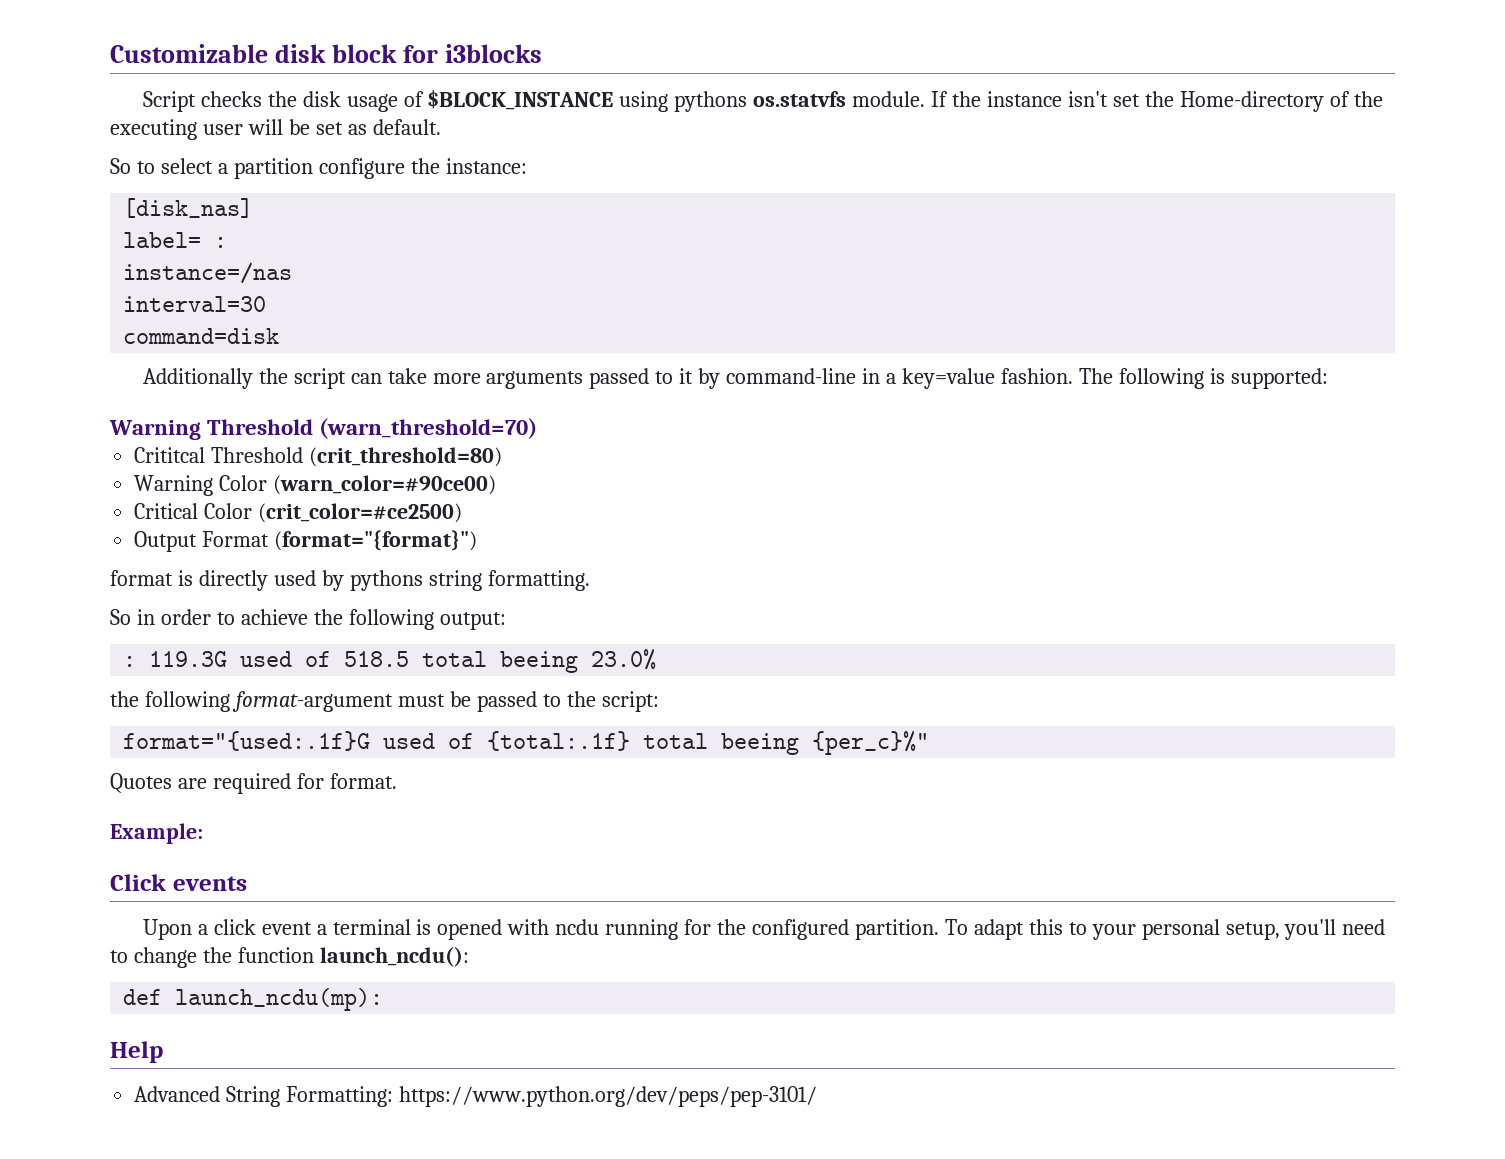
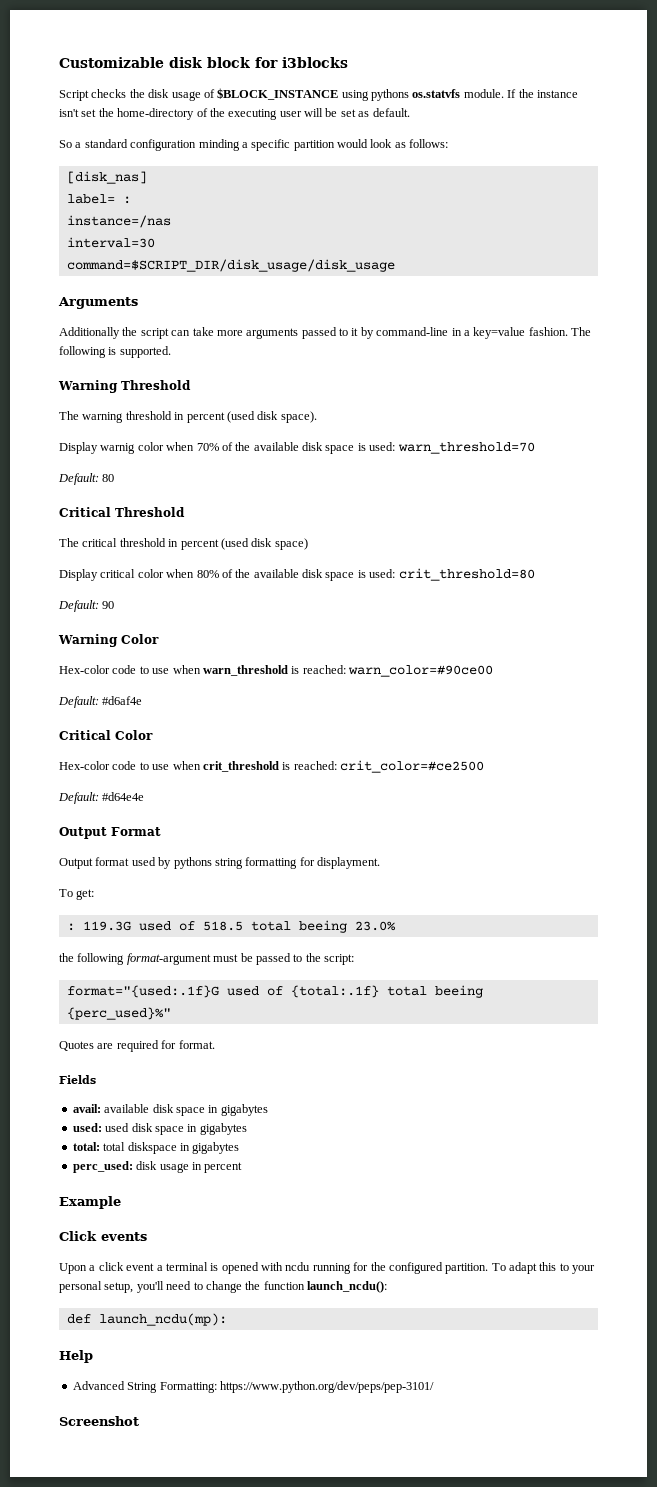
[1179,91,1324,112] Home-directory -> [117,108,195,120] home-directory
[136,158,527,179] to select a partition configure the instance: -> [75,139,449,151] a standard configuration minding a specific partition would look as follows:
[123,328,280,344] command=disk -> [66,259,395,272] [58,297,138,309] command=$SCRIPT_DIR/disk_usage/disk_usage // Arguments
[1230,368,1328,389] supported: -> [119,346,171,358] supported.
[319,418,538,439] [134,447,503,467] [134,475,497,496] [134,503,463,523] [134,530,478,552] [110,570,590,591] [110,609,506,630] (warn_threshold=70) // Crititcal Threshold (crit_threshold=80) // Warning Color (warn_color=#90ce00) // Critical Color (crit_color=#ce2500) // Output Format (format="{format}") // format is directly used by pythons string formatting. // So in order to achieve the following output: -> [59,411,317,423] [59,442,535,454] [58,473,115,485] [59,507,185,517] [59,538,308,550] [59,568,535,581] [58,600,115,612] [58,634,159,647] [59,665,493,677] [58,696,143,708] [59,730,153,740] [59,760,484,773] [58,792,145,804] [59,827,161,839] [59,857,380,869] [59,889,95,900] // The warning threshold in percent (used disk space). // Display warnig color when 70% of the available disk space is used: warn_threshold=70 // Default: 80 // Critical Threshold // The critical threshold in percent (used disk space) // Display critical color when 80% of the available disk space is used: crit_threshold=80 // Default: 90 // Warning Color // Hex-color code to use when warn_threshold is reached: warn_color=#90ce00 // Default: #d6af4e // Critical Color // Hex-color code to use when crit_threshold is reached: crit_color=#ce2500 // Default: #d64e4e // Output Format // Output format used by pythons string formatting for displayment. // To get:
[812,731,930,755] {per_c}%" -> [66,1007,171,1020] {perc_used}%"
[110,823,203,844] Example: -> [59,1075,96,1084] [72,1104,268,1116] [72,1123,247,1135] [72,1142,240,1154] [72,1161,243,1173] [59,1196,121,1209] Fields // avail: available disk space in gigabytes // used: used disk space in gigabytes // total: total diskspace in gigabytes // perc_used: disk usage in percent // Example
(818, 1096) none -> [59,1416,139,1426] // Screenshot

